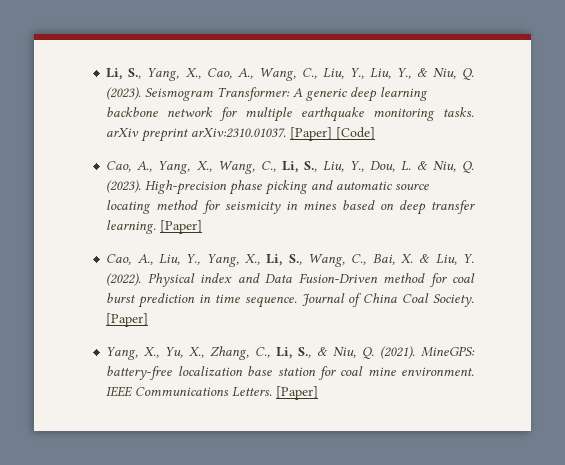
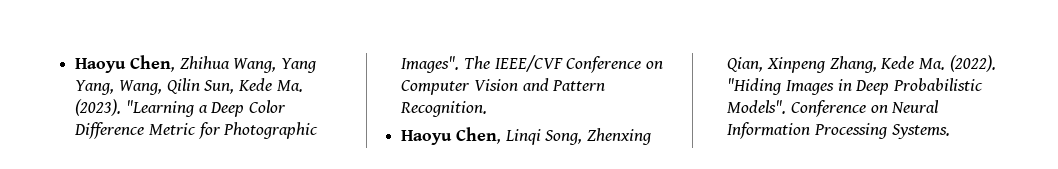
[106,68,475,81] [106,87,429,102] [106,107,474,122] [106,127,376,142] [106,161,475,174] [106,180,430,195] [106,200,475,215] [106,220,203,234] [106,254,474,267] [106,273,475,287] [106,293,474,308] [106,313,149,327] [106,346,476,360] [106,366,474,380] [106,386,319,400] Li, S., Yang, X., Cao, A., Wang, C., Liu, Y., Liu, Y., & Niu, Q. (2023). Seismogram Transformer: A generic deep learning backbone network for multiple earthquake monitoring tasks. arXiv preprint arXiv:2310.01037. [Paper] [Code] // Cao, A., Yang, X., Wang, C., Li, S., Liu, Y., Dou, L. & Niu, Q. (2023). High-precision phase picking and automatic source locating method for seismicity in mines based on deep transfer learning. [Paper] // Cao, A., Liu, Y., Yang, X., Li, S., Wang, C., Bai, X. & Liu, Y. (2022). Physical index and Data Fusion-Driven method for coal burst prediction in time sequence. Journal of China Coal Society. [Paper] // Yang, X., Yu, X., Zhang, C., Li, S., & Niu, Q. (2021). MineGPS: battery-free localization base station for coal mine environment. IEEE Communications Letters. [Paper] -> [75,55,317,73] [75,78,303,95] [75,99,287,117] [74,122,319,139] [401,55,664,73] [401,78,606,95] [400,101,488,117] [401,127,652,145] [727,55,996,73] [727,78,984,95] [727,100,940,117] [727,122,950,139] Haoyu Chen, Zhihua Wang, Yang Yang, Wang, Qilin Sun, Kede Ma. (2023). "Learning a Deep Color Difference Metric for Photographic Images". The IEEE/CVF Conference on Computer Vision and Pattern Recognition. // Haoyu Chen, Linqi Song, Zhenxing Qian, Xinpeng Zhang, Kede Ma. (2022). "Hiding Images in Deep Probabilistic Models". Conference on Neural Information Processing Systems.

